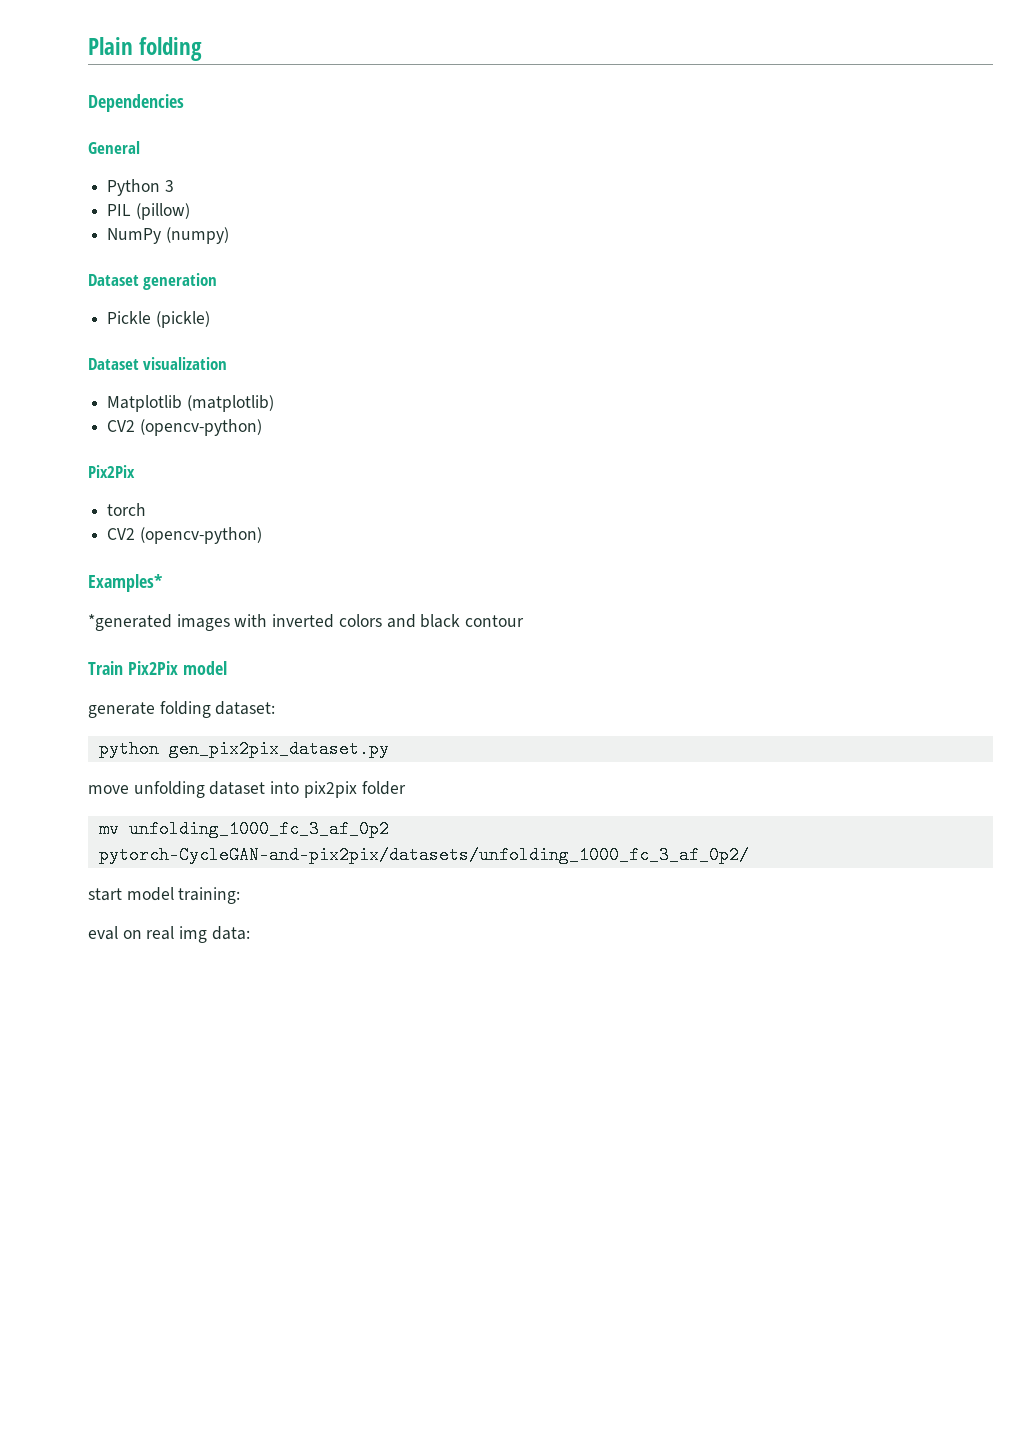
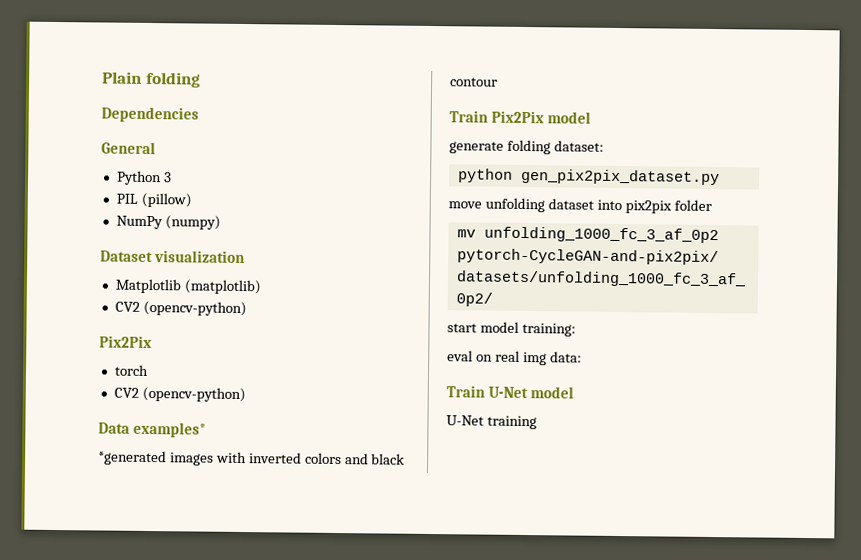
[88,273,218,290] [107,311,210,328] // Dataset generation // Pickle (pickle) -> (221, 222) none
[88,574,162,592] Examples* -> [98,421,208,438] Data examples*
(250, 933) none -> [446,385,575,399] [446,415,537,430] // Train U-Net model // U-Net training

